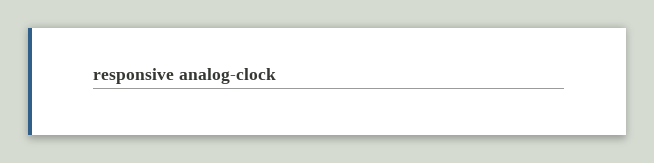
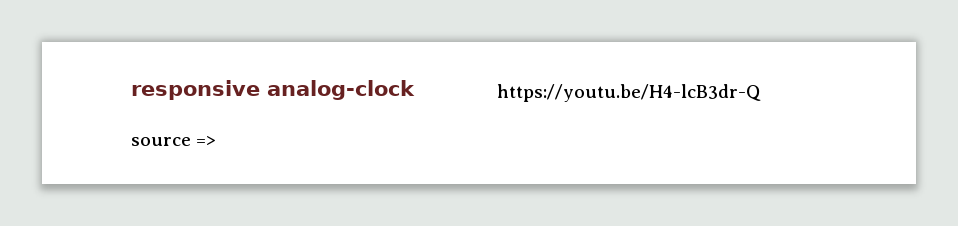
(276, 76) none -> [131,136,217,146] [497,84,761,102] // source => https://youtu.be/H4-lcB3dr-Q

